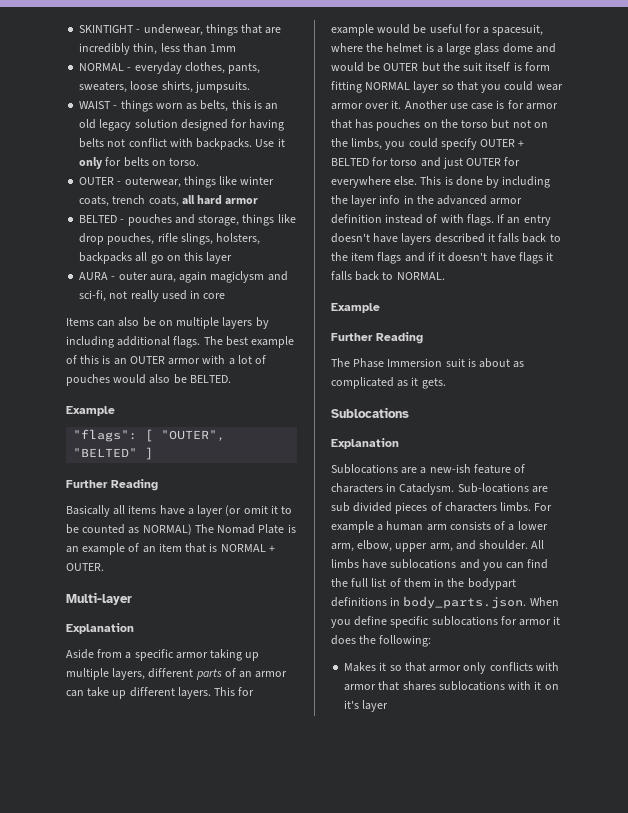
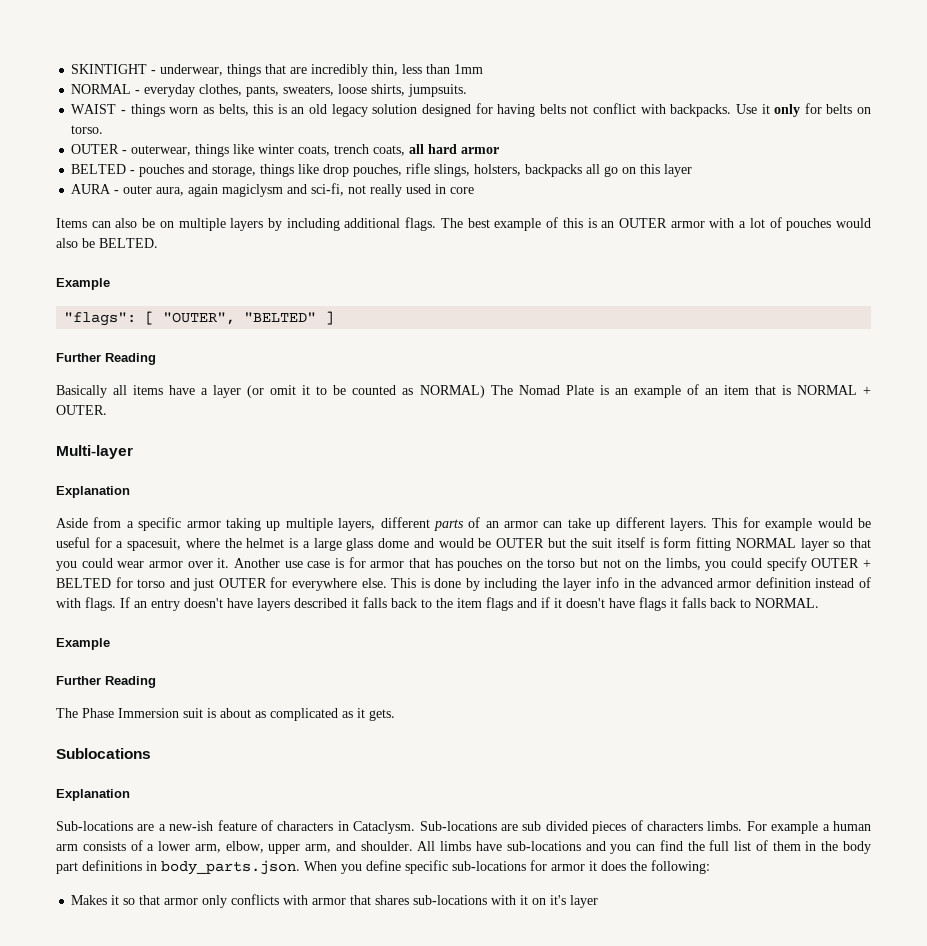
[331,464,398,474] Sublocations -> [56,821,133,831] Sub-locations
[390,559,457,569] sublocations -> [506,841,581,851] sub-locations
[467,578,516,590] bodypart -> [842,841,871,854] [56,862,78,874] body part
[431,616,498,626] sublocations -> [452,861,526,871] sub-locations
[438,681,505,691] sublocations -> [413,895,488,905] sub-locations

